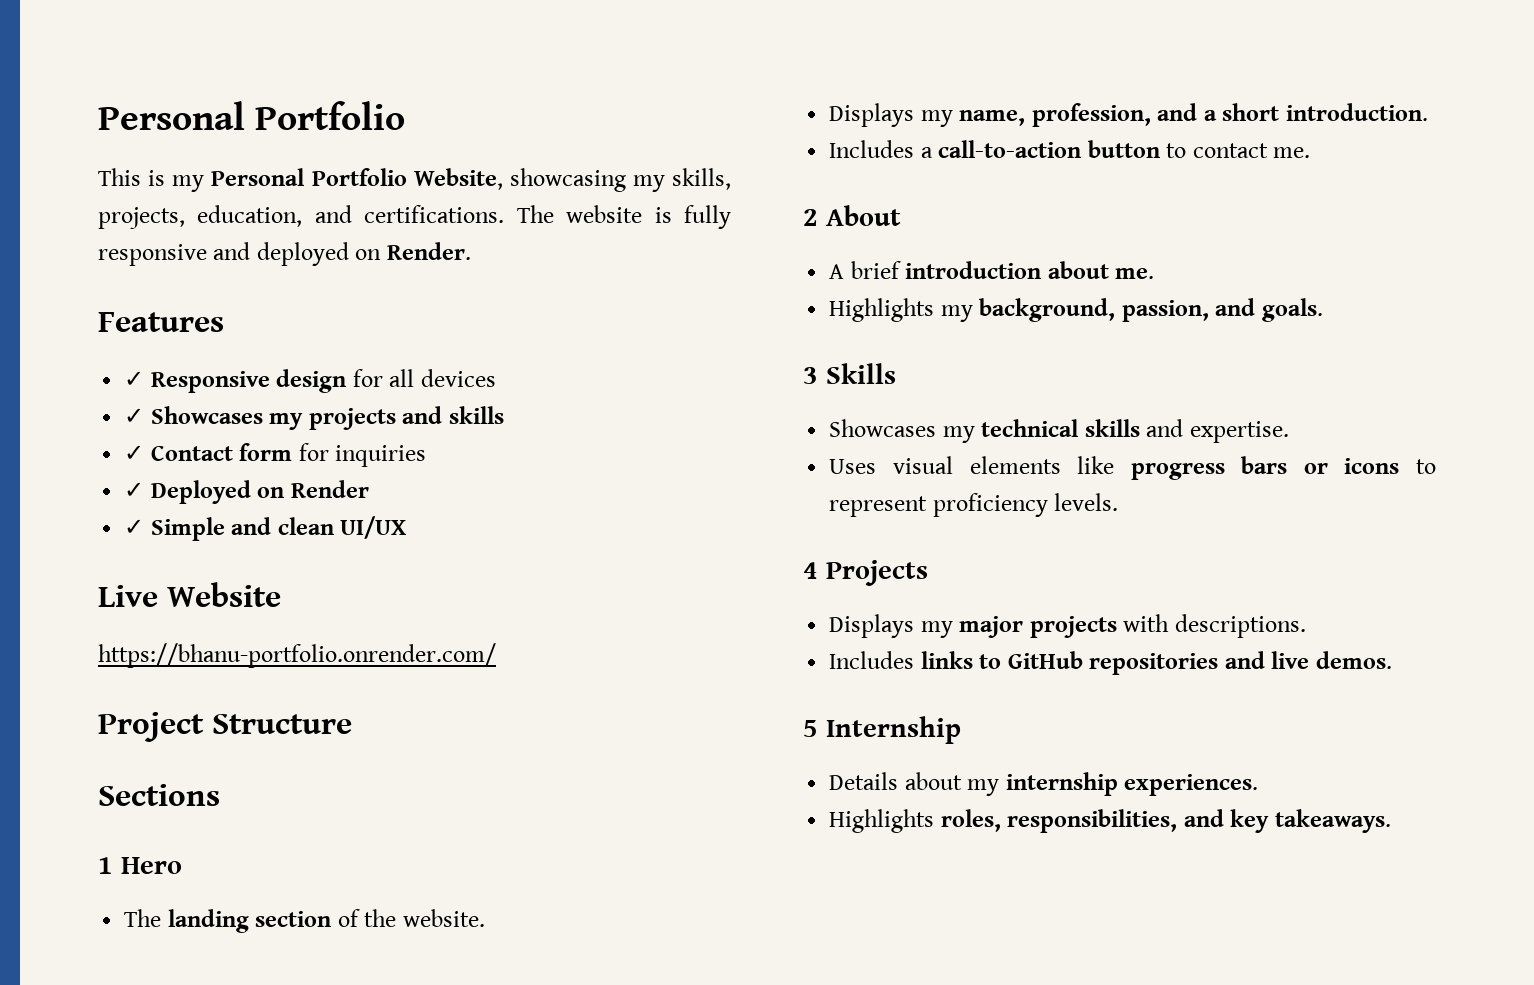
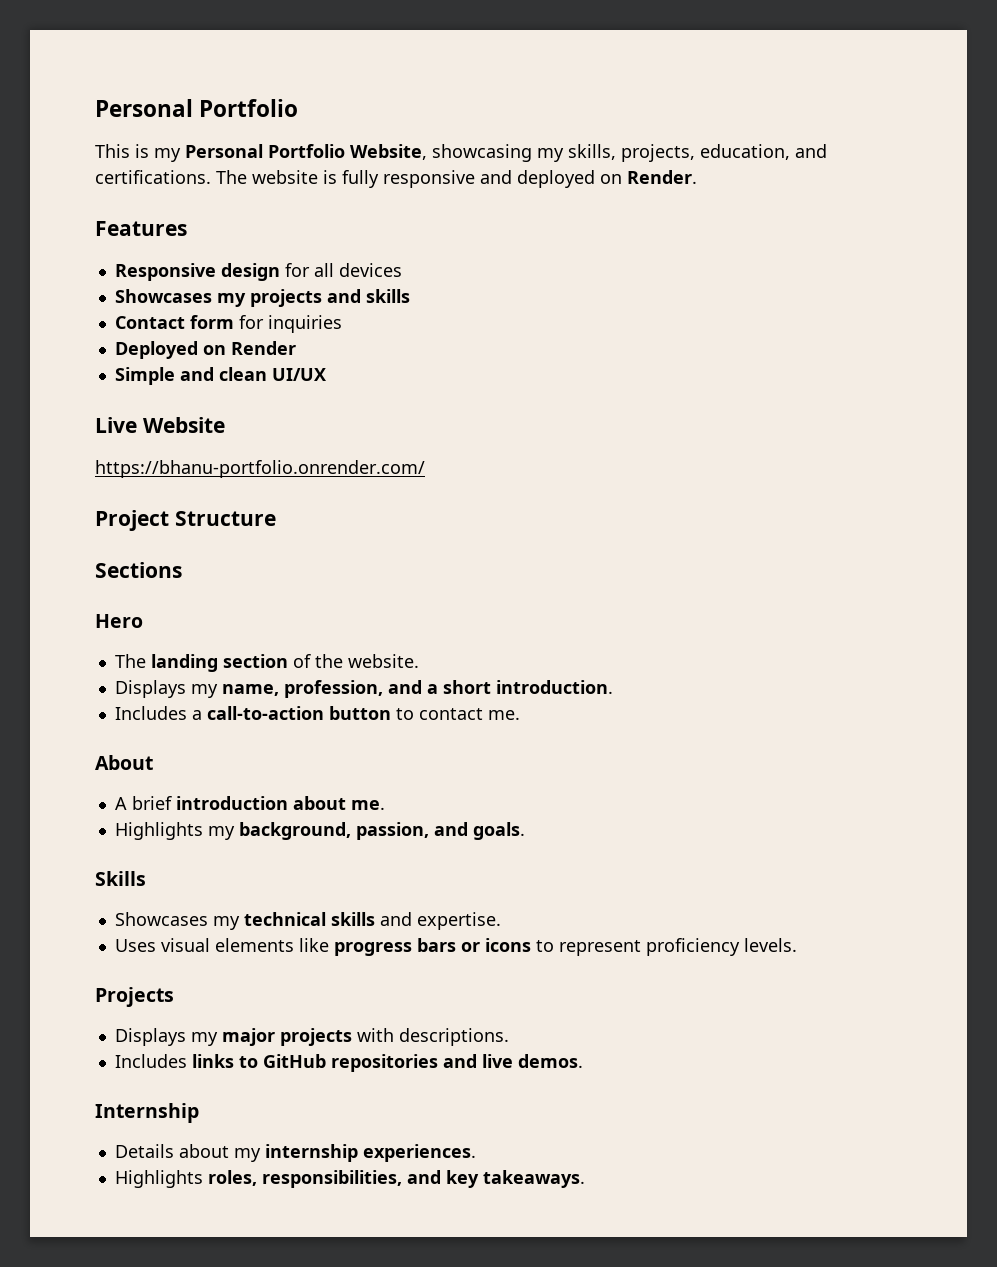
[124,371,145,387] ✓ -> (187, 228) none
[124,408,145,424] ✓ -> (402, 270) none
[124,445,145,461] ✓ -> (410, 296) none
[124,482,145,498] ✓ -> (342, 324) none
[124,519,145,535] ✓ -> (296, 348) none
[98,857,113,874] 1 -> (182, 570) none
[803,209,818,226] 2 -> (520, 715) none
[803,367,818,384] 3 -> (525, 831) none
[803,562,818,579] 4 -> (797, 945) none
[803,720,818,737] 5 -> (583, 1061) none

